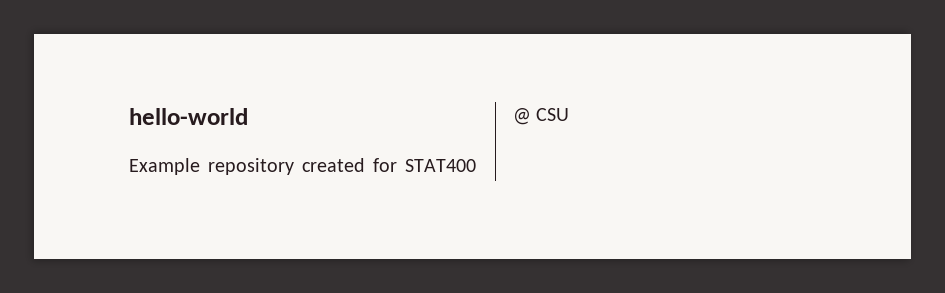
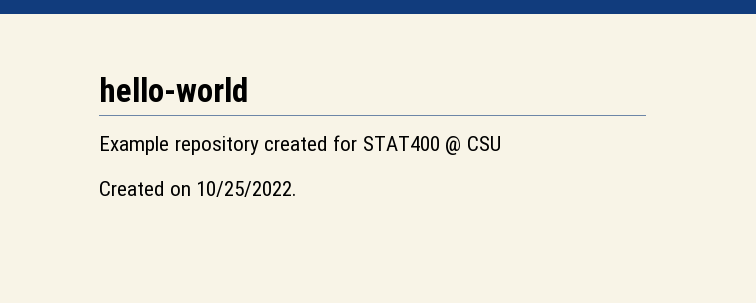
(570, 114) none -> [99,181,298,197] // Created on 10/25/2022.

